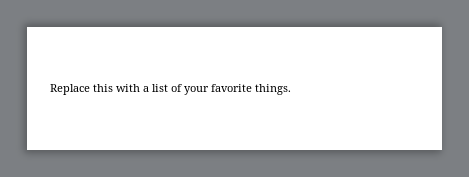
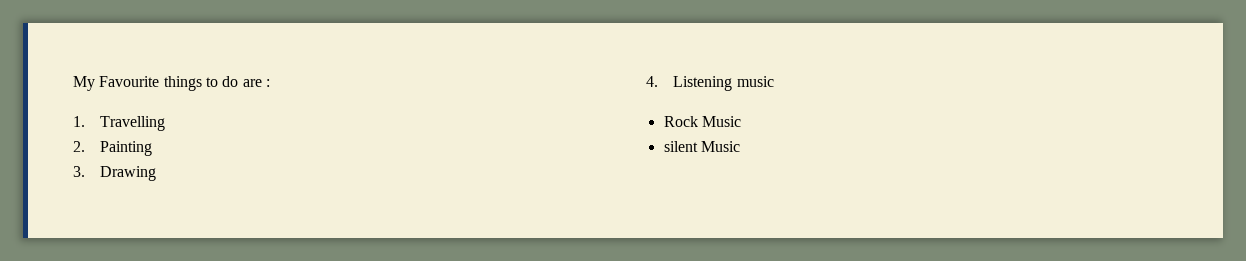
[50,84,291,95] Replace this with a list of your favorite things. -> [73,76,270,91] [73,116,166,131] [73,141,153,156] [73,166,157,181] [646,76,774,91] [663,116,741,127] [663,141,740,152] My Favourite things to do are : // 1. Travelling // 2. Painting // 3. Drawing // 4. Listening music // Rock Music // silent Music

